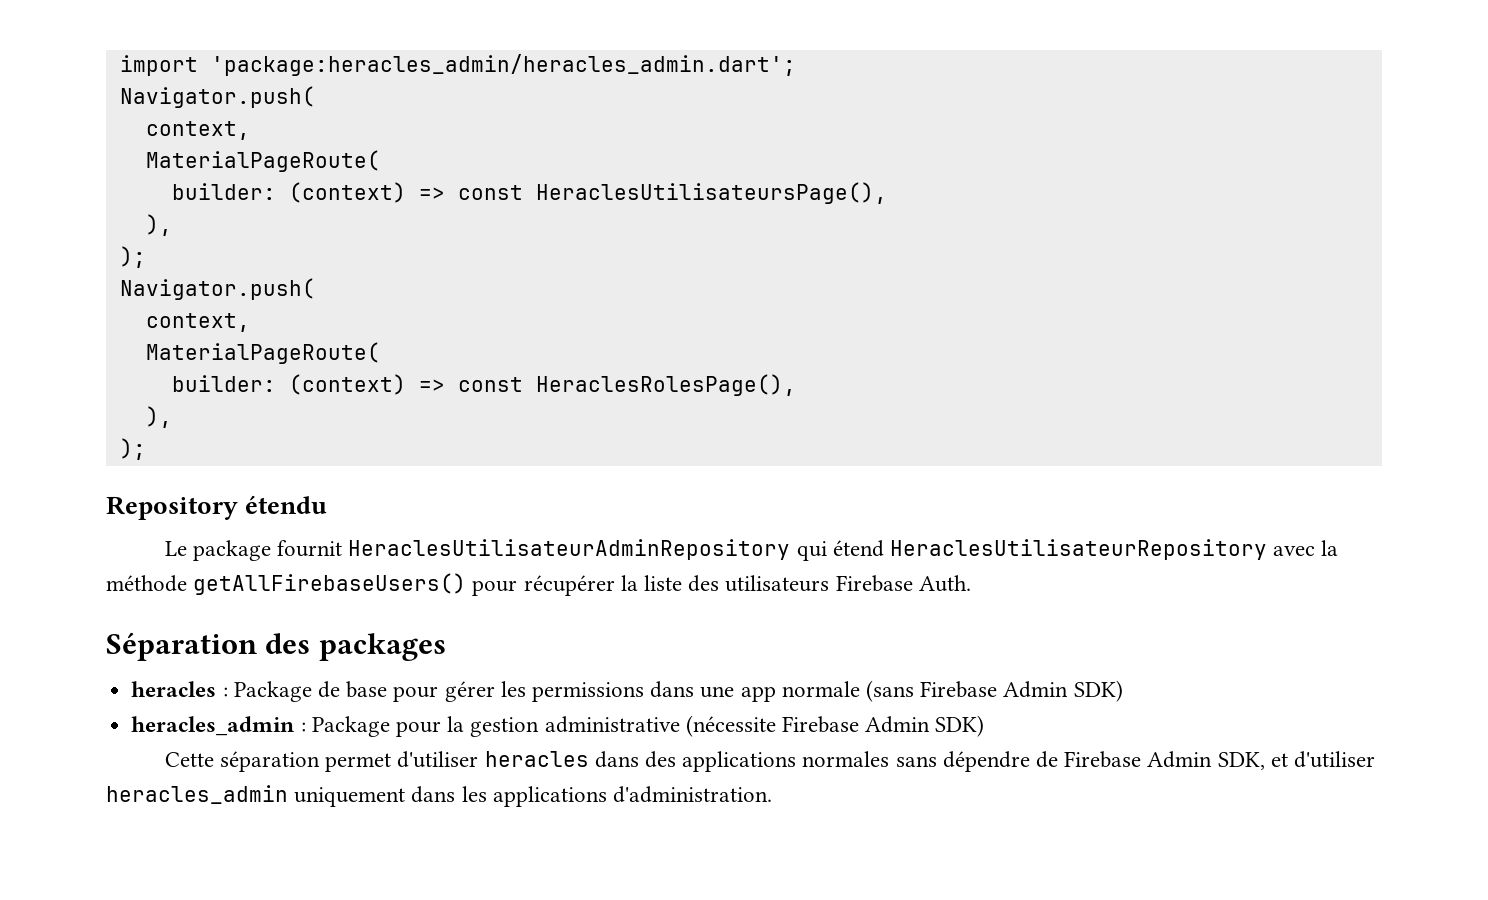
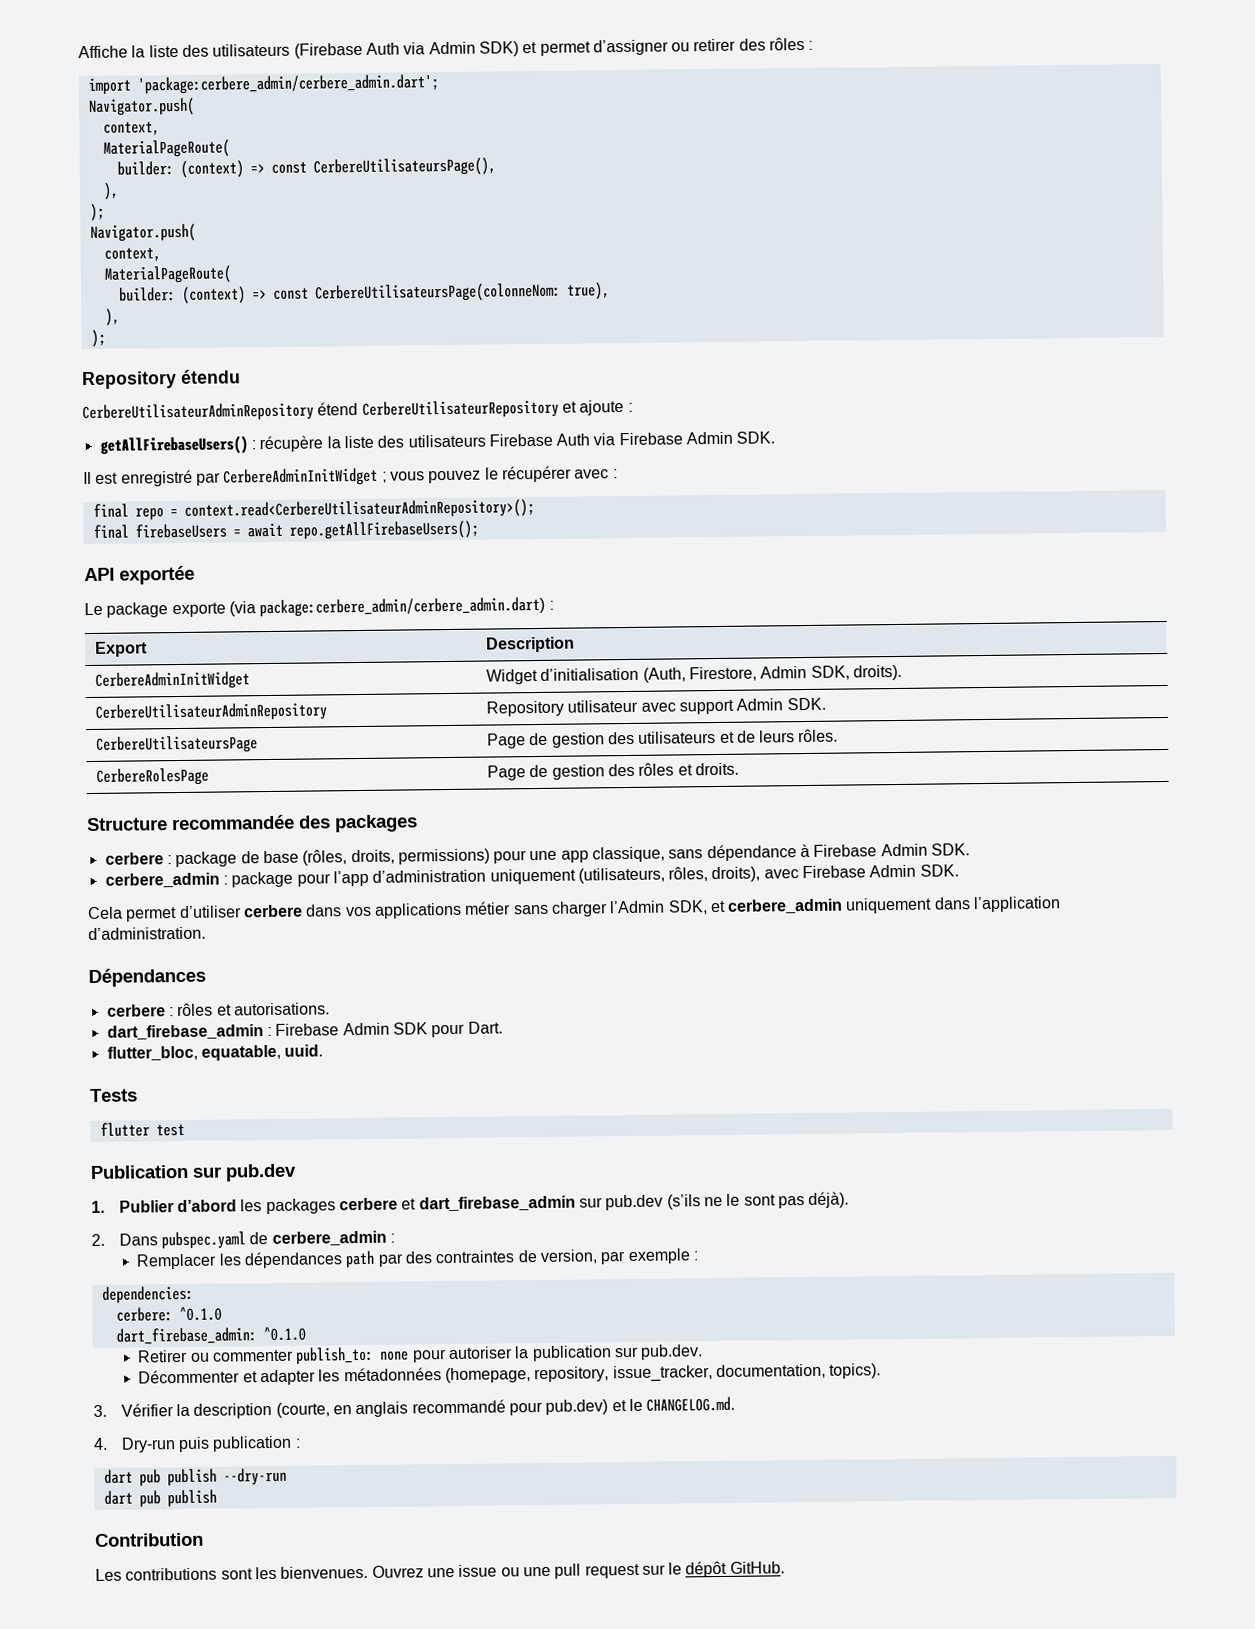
[119,54,796,76] [119,86,315,108] [145,121,250,140] [145,150,380,172] [171,182,887,204] import 'package:heracles_admin/heracles_admin.dart'; // Navigator.push( // context, // MaterialPageRoute( // builder: (context) => const HeraclesUtilisateursPage(), -> [78,36,814,59] [87,74,439,95] [87,97,195,116] [102,121,160,136] [102,139,230,158] [116,157,496,178] Affiche la liste des utilisateurs (Firebase Auth via Admin SDK) et permet d’assigner ou retirer des rôles : // import 'package:cerbere_admin/cerbere_admin.dart'; // Navigator.push( // context, // MaterialPageRoute( // builder: (context) => const CerbereUtilisateursPage(),
[535,374,796,396] HeraclesRolesPage(), -> [314,282,610,303] CerbereUtilisateursPage(colonneNom: true),
[164,539,1339,561] [106,573,615,596] Le package fournit HeraclesUtilisateurAdminRepository qui étend HeraclesUtilisateurRepository avec la méthode getAllFirebaseUsers() pour récupérer -> [82,399,633,423] [99,435,324,455] CerbereUtilisateurAdminRepository étend CerbereUtilisateurRepository et ajoute : // getAllFirebaseUsers() : récupère
[918,575,971,592] [106,632,446,661] [131,680,1123,702] [131,715,985,737] [164,751,1376,772] [106,785,773,807] Auth. // Séparation des packages // heracles : Package de base pour gérer les permissions dans une app normale (sans Firebase Admin SDK) // heracles_admin : Package pour la gestion administrative (nécessite Firebase Admin SDK) // Cette séparation permet d'utiliser heracles dans des applications normales sans dépendre de Firebase Admin SDK, et d'utiliser heracles_admin uniquement dans les applications d'administration. -> [556,431,776,446] [83,465,618,487] [92,499,535,521] [92,520,479,540] [84,565,195,585] [84,596,554,618] [94,641,148,657] [485,636,575,653] [94,671,250,690] [485,664,902,685] [94,702,327,722] [485,697,826,717] [95,735,258,754] [486,728,839,749] [95,767,209,786] [486,762,739,781] [87,814,418,833] [104,843,971,868] [104,864,959,888] [87,896,1062,922] [88,926,206,941] [88,967,206,988] [106,1002,330,1017] [106,1021,503,1040] [106,1044,324,1061] [90,1088,138,1103] [99,1122,185,1137] [90,1163,297,1182] [91,1191,850,1215] [91,1230,396,1250] [136,1248,698,1270] [101,1285,194,1304] [115,1306,222,1322] [115,1326,306,1345] [137,1344,704,1365] [138,1363,882,1386] [93,1396,736,1419] [93,1435,301,1453] [103,1467,287,1487] [103,1489,217,1508] [95,1532,204,1547] [95,1560,785,1581] Auth via Firebase Admin SDK. // Il est enregistré par CerbereAdminInitWidget ; vous pouvez le récupérer avec : // final repo = context.read<CerbereUtilisateurAdminRepository>(); // final firebaseUsers = await repo.getAllFirebaseUsers(); // API exportée // Le package exporte (via package:cerbere_admin/cerbere_admin.dart) : // Export | Description // CerbereAdminInitWidget | Widget d’initialisation (Auth, Firestore, Admin SDK, droits). // CerbereUtilisateurAdminRepository | Repository utilisateur avec support Admin SDK. // CerbereUtilisateursPage | Page de gestion des utilisateurs et de leurs rôles. // CerbereRolesPage | Page de gestion des rôles et droits. // Structure recommandée des packages // cerbere : package de base (rôles, droits, permissions) pour une app classique, sans dépendance à Firebase Admin SDK. // cerbere_admin : package pour l’app d’administration uniquement (utilisateurs, rôles, droits), avec Firebase Admin SDK. // Cela permet d’utiliser cerbere dans vos applications métier sans charger l’Admin SDK, et cerbere_admin uniquement dans l’application d’administration. // Dépendances // cerbere : rôles et autorisations. // dart_firebase_admin : Firebase Admin SDK pour Dart. // flutter_bloc, equatable, uuid. // Tests // flutter test // Publication sur pub.dev // 1. Publier d’abord les packages cerbere et dart_firebase_admin sur pub.dev (s’ils ne le sont pas déjà). // 2. Dans pubspec.yaml de cerbere_admin : // Remplacer les dépendances path par des contraintes de version, par exemple : // dependencies: // cerbere: ^0.1.0 // dart_firebase_admin: ^0.1.0 // Retirer ou commenter publish_to: none pour autoriser la publication sur pub.dev. // Décommenter et adapter les métadonnées (homepage, repository, issue_tracker, documentation, topics). // 3. Vérifier la description (courte, en anglais recommandé pour pub.dev) et le CHANGELOG.md. // 4. Dry-run puis publication : // dart pub publish --dry-run // dart pub publish // Contribution // Les contributions sont les bienvenues. Ouvrez une issue ou une pull request sur le dépôt GitHub.

